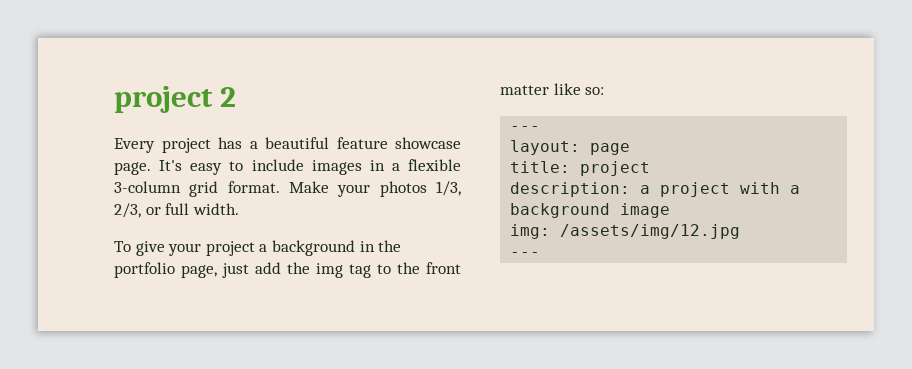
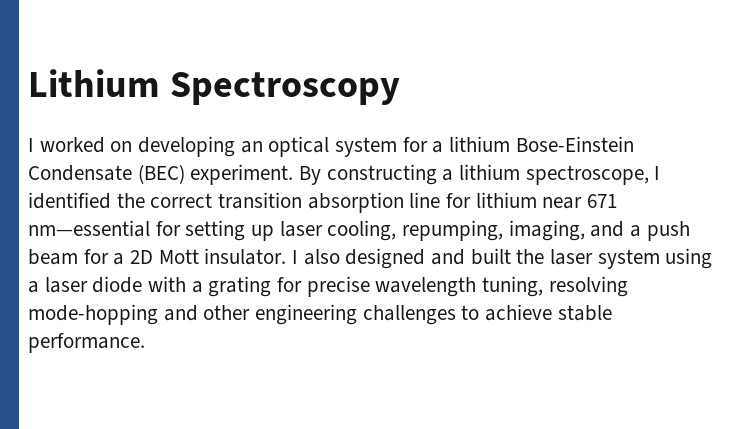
[114,86,237,113] [114,137,461,153] [114,159,461,175] [114,181,461,197] [114,203,239,218] [114,240,402,256] [114,262,461,278] [500,83,605,95] [510,126,541,131] [510,140,631,155] [510,161,651,176] [510,182,801,197] [510,203,671,218] [510,224,741,239] [510,252,541,257] project 2 // Every project has a beautiful feature showcase page. It's easy to include images in a flexible 3-column grid format. Make your photos 1/3, 2/3, or full width. // To give your project a background in the portfolio page, just add the img tag to the front matter like so: // --- // layout: page // title: project // description: a project with a background image // img: /assets/img/12.jpg // --- -> [28,69,401,105] [28,136,634,157] [28,164,661,185] [28,192,618,213] [28,220,690,241] [28,248,713,269] [28,276,628,297] [28,304,612,325] [28,333,145,353] Lithium Spectroscopy // I worked on developing an optical system for a lithium Bose-Einstein Condensate (BEC) experiment. By constructing a lithium spectroscope, I identified the correct transition absorption line for lithium near 671 nm—essential for setting up laser cooling, repumping, imaging, and a push beam for a 2D Mott insulator. I also designed and built the laser system using a laser diode with a grating for precise wavelength tuning, resolving mode-hopping and other engineering challenges to achieve stable performance.

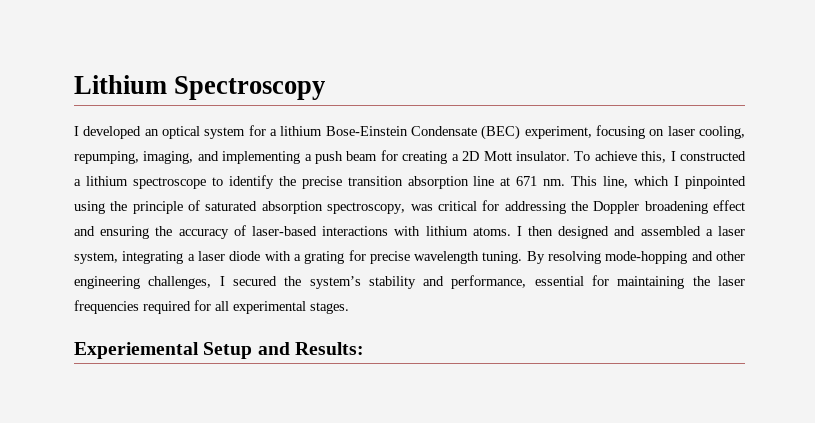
[39,136,236,157] worked on developing -> [83,126,142,139] developed
[190,164,661,185] [28,192,618,213] [28,220,275,241] experiment. By constructing a lithium spectroscope, I identified the correct transition absorption line for lithium near 671 nm—essential for setting up -> [524,125,665,139] experiment, focusing on
(625, 229) none -> [222,151,301,164] implementing
(109, 256) none -> [402,151,448,164] creating
[292,248,713,269] I also designed and built the laser system using -> [574,151,746,163] [74,175,747,189] [74,200,745,214] [74,225,745,239] [74,251,184,264] To achieve this, I constructed a lithium spectroscope to identify the precise transition absorption line at 671 nm. This line, which I pinpointed using the principle of saturated absorption spectroscopy, was critical for addressing the Doppler broadening effect and ensuring the accuracy of laser-based interactions with lithium atoms. I then designed and assembled a laser system, integrating
[482,276,544,297] tuning, -> [482,251,545,264] tuning. By
[362,304,612,325] [28,333,145,353] challenges to achieve stable performance. -> [148,275,745,289] [74,300,349,314] [74,342,364,359] challenges, I secured the system’s stability and performance, essential for maintaining the laser frequencies required for all experimental stages. // Experiemental Setup and Results:

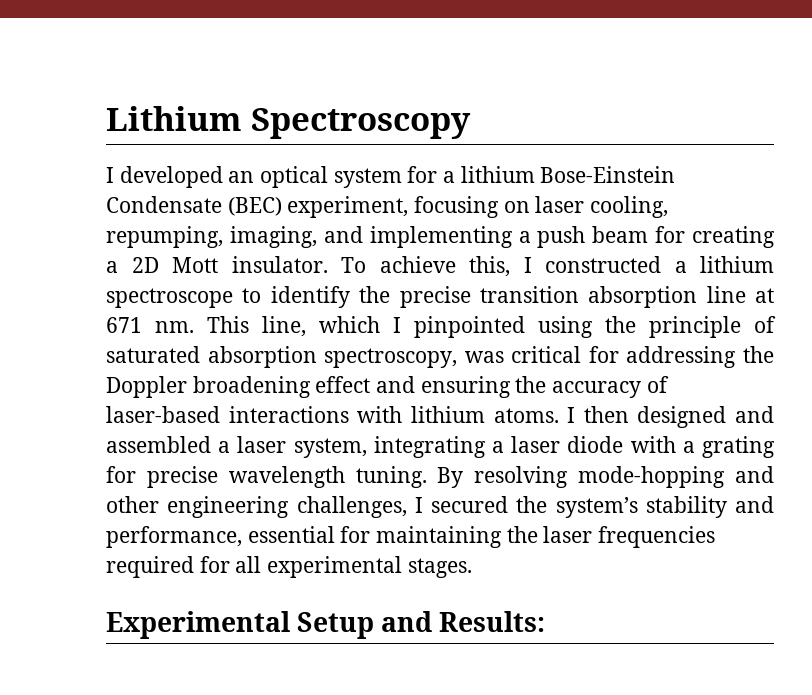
[74,342,199,359] Experiemental -> [106,611,290,639] Experimental

